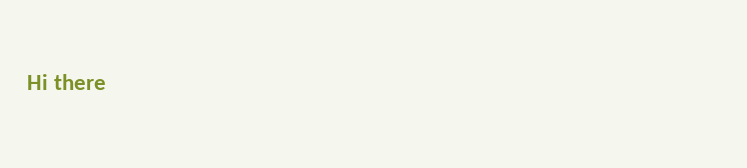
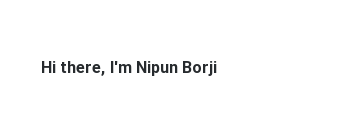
[54,74,107,90] there -> [60,61,218,76] there, I'm Nipun Borji

